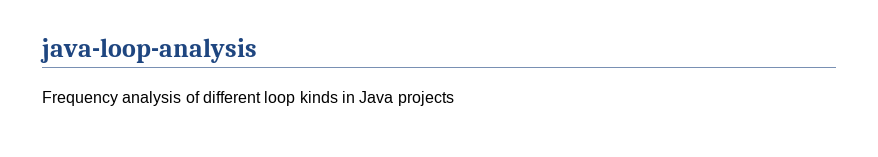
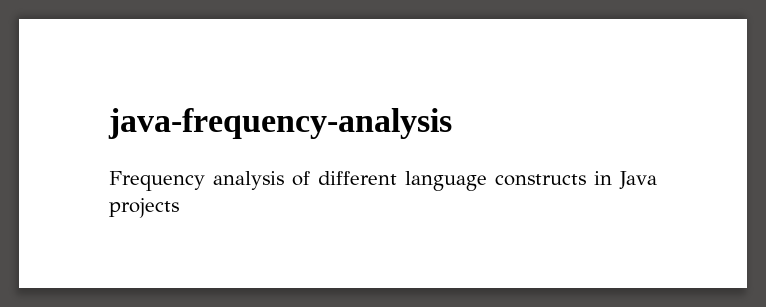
[40,38,257,63] java-loop-analysis -> [108,108,452,139] java-frequency-analysis
[264,91,338,106] loop kinds -> [405,171,586,191] language constructs

